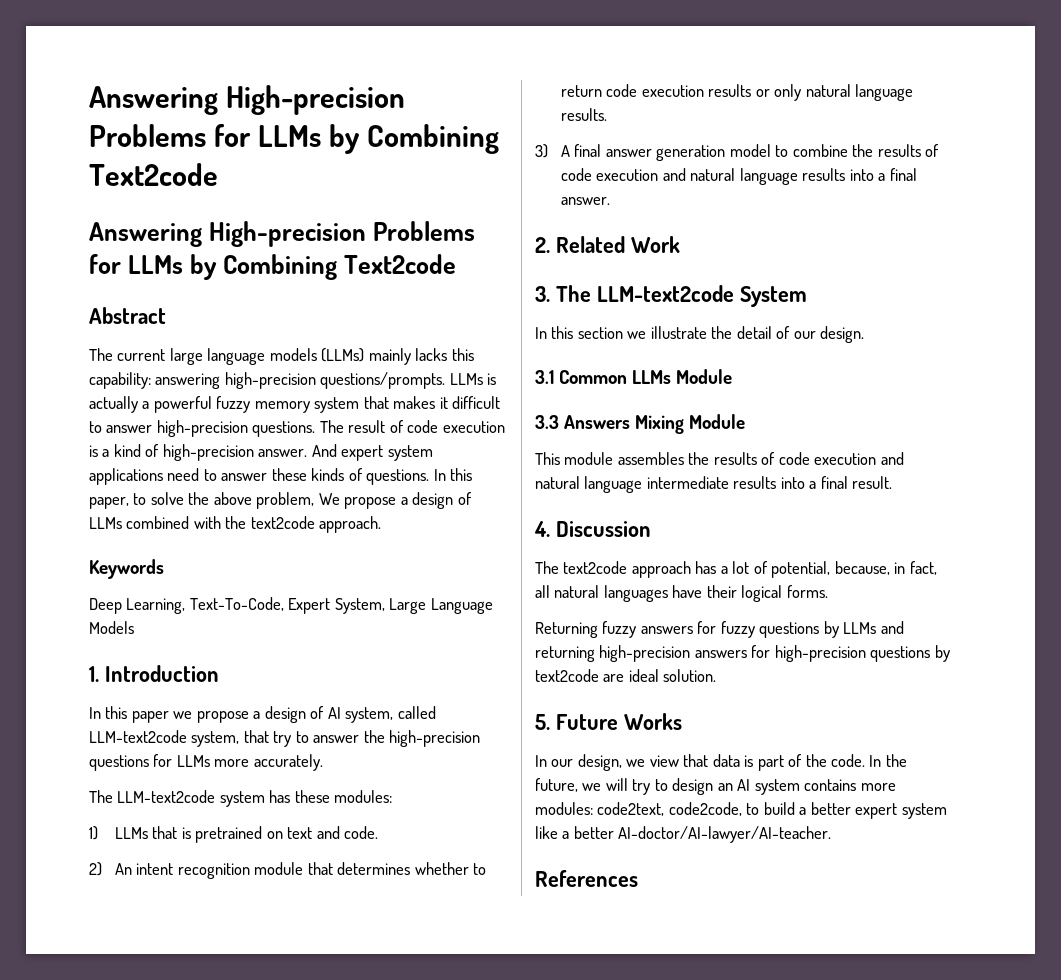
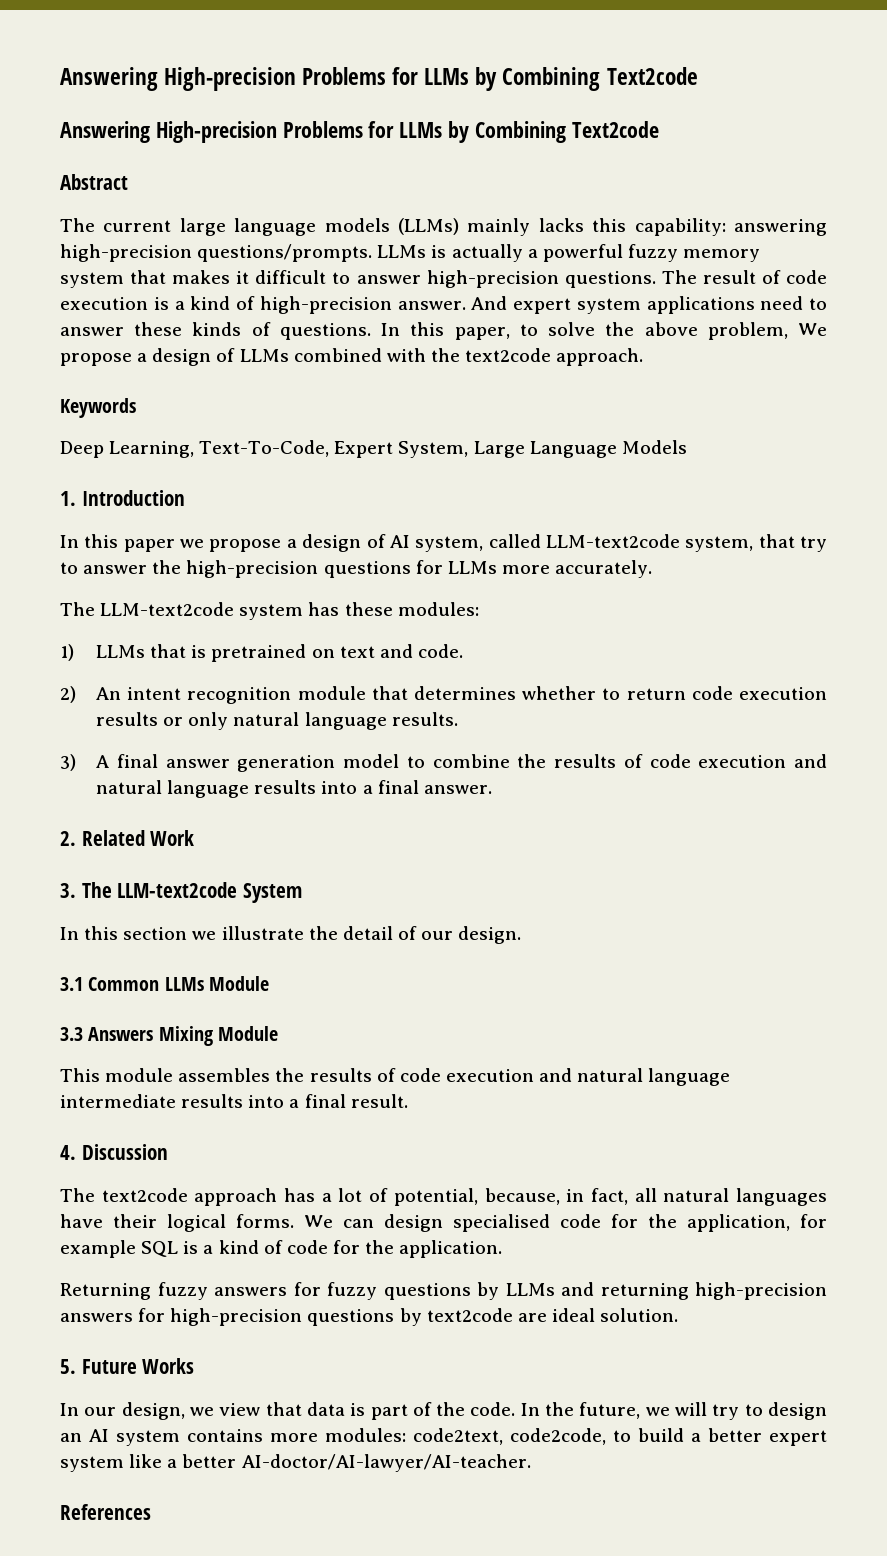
(828, 591) none -> [304,1214,828,1232] [60,1240,503,1258] We can design specialised code for the application, for example SQL is a kind of code for the application.

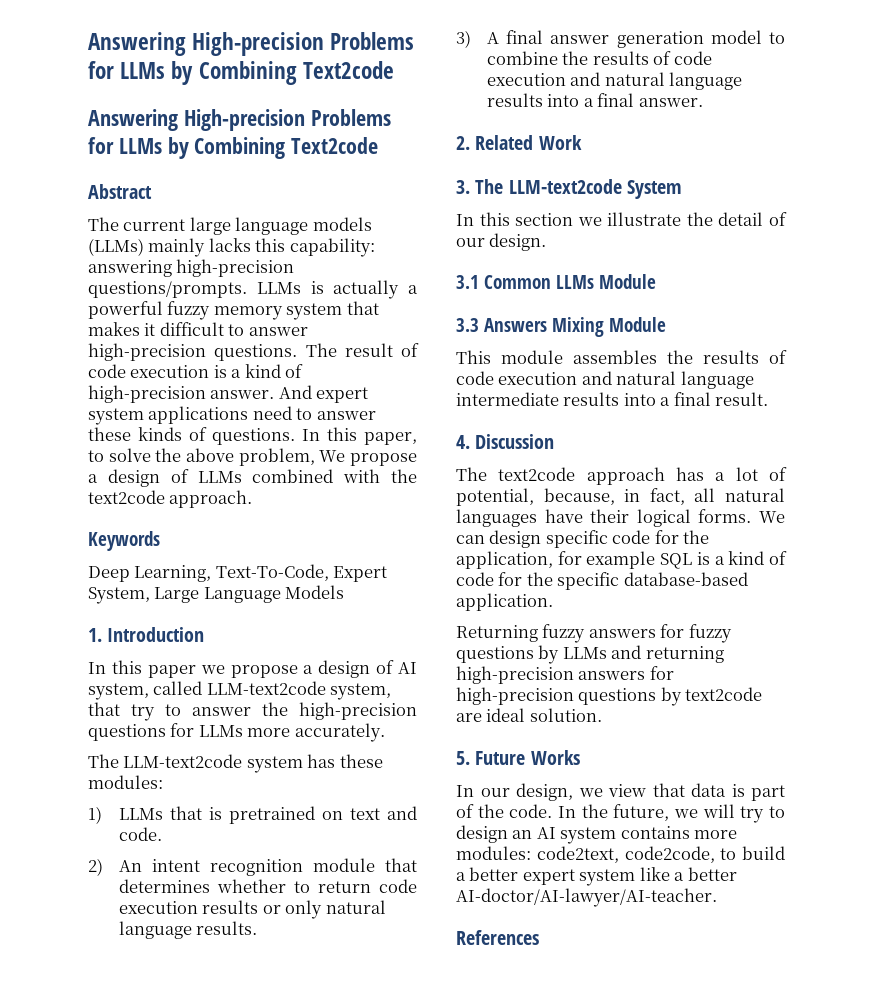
[452,1214,550,1232] specialised -> [545,530,608,548] specific
(395, 1247) none -> [557,572,748,590] specific database-based

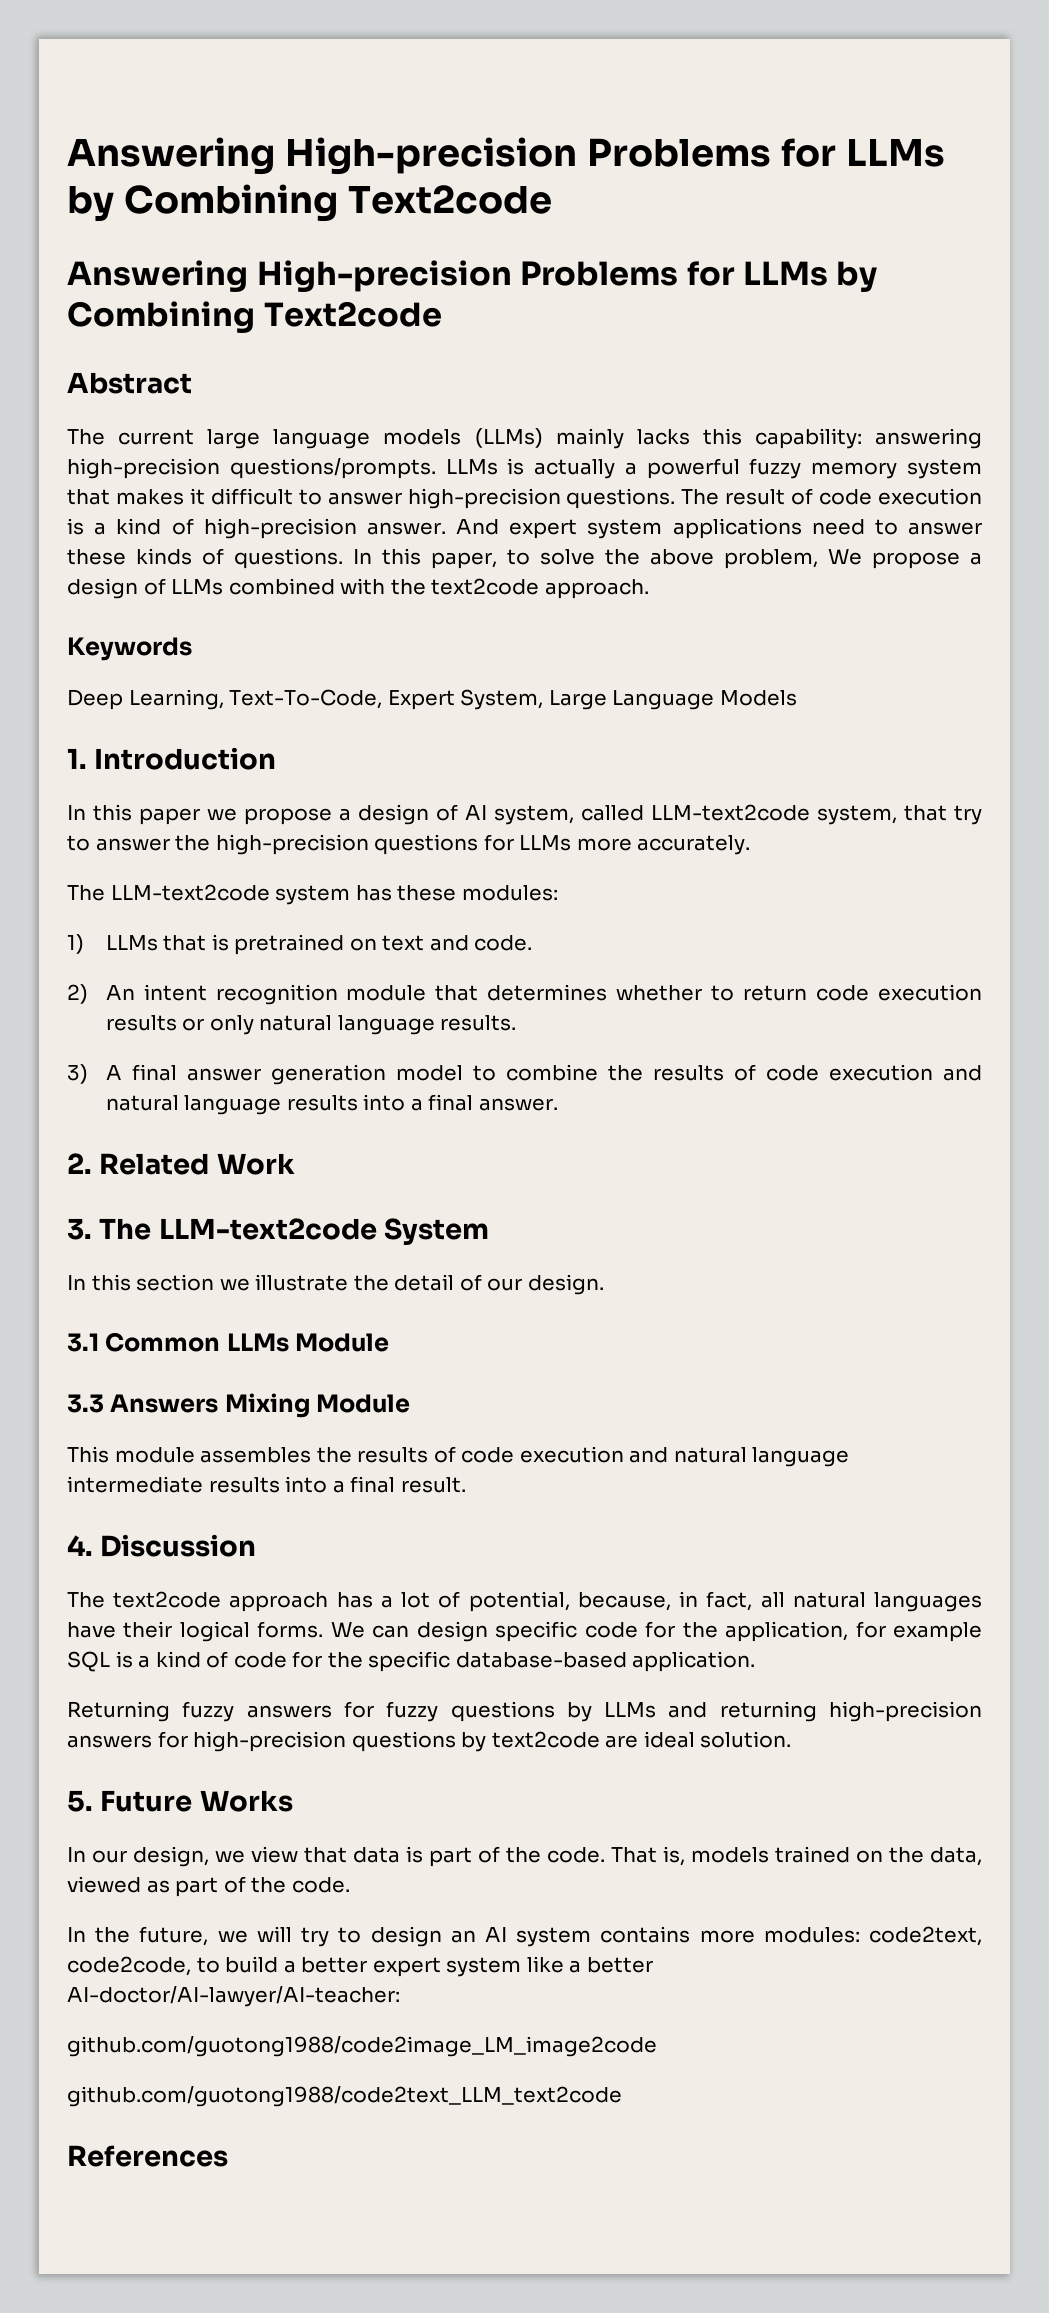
(553, 811) none -> [611,1846,982,1866] [67,1876,350,1897] That is, models trained on the data, viewed as part of the code. //
[456,888,717,907] AI-doctor/AI-lawyer/AI-teacher. -> [67,1986,400,2007] [67,2036,657,2057] [67,2086,622,2107] AI-doctor/AI-lawyer/AI-teacher: // github.com/guotong1988/code2image_LM_image2code // github.com/guotong1988/code2text_LLM_text2code

